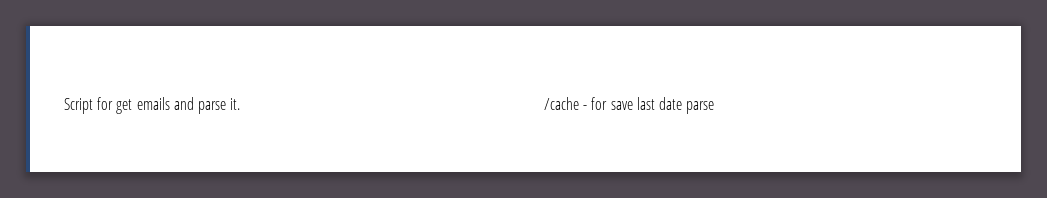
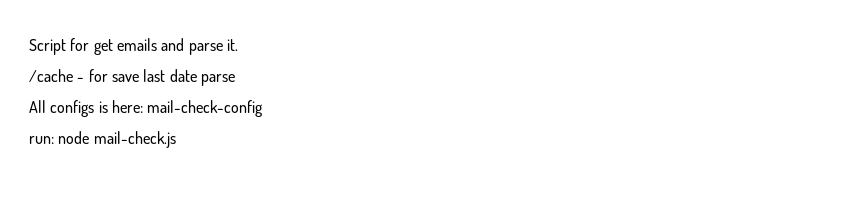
(715, 107) none -> [29,100,264,117] [29,131,176,148] // All configs is here: mail-check-config // run: node mail-check.js

